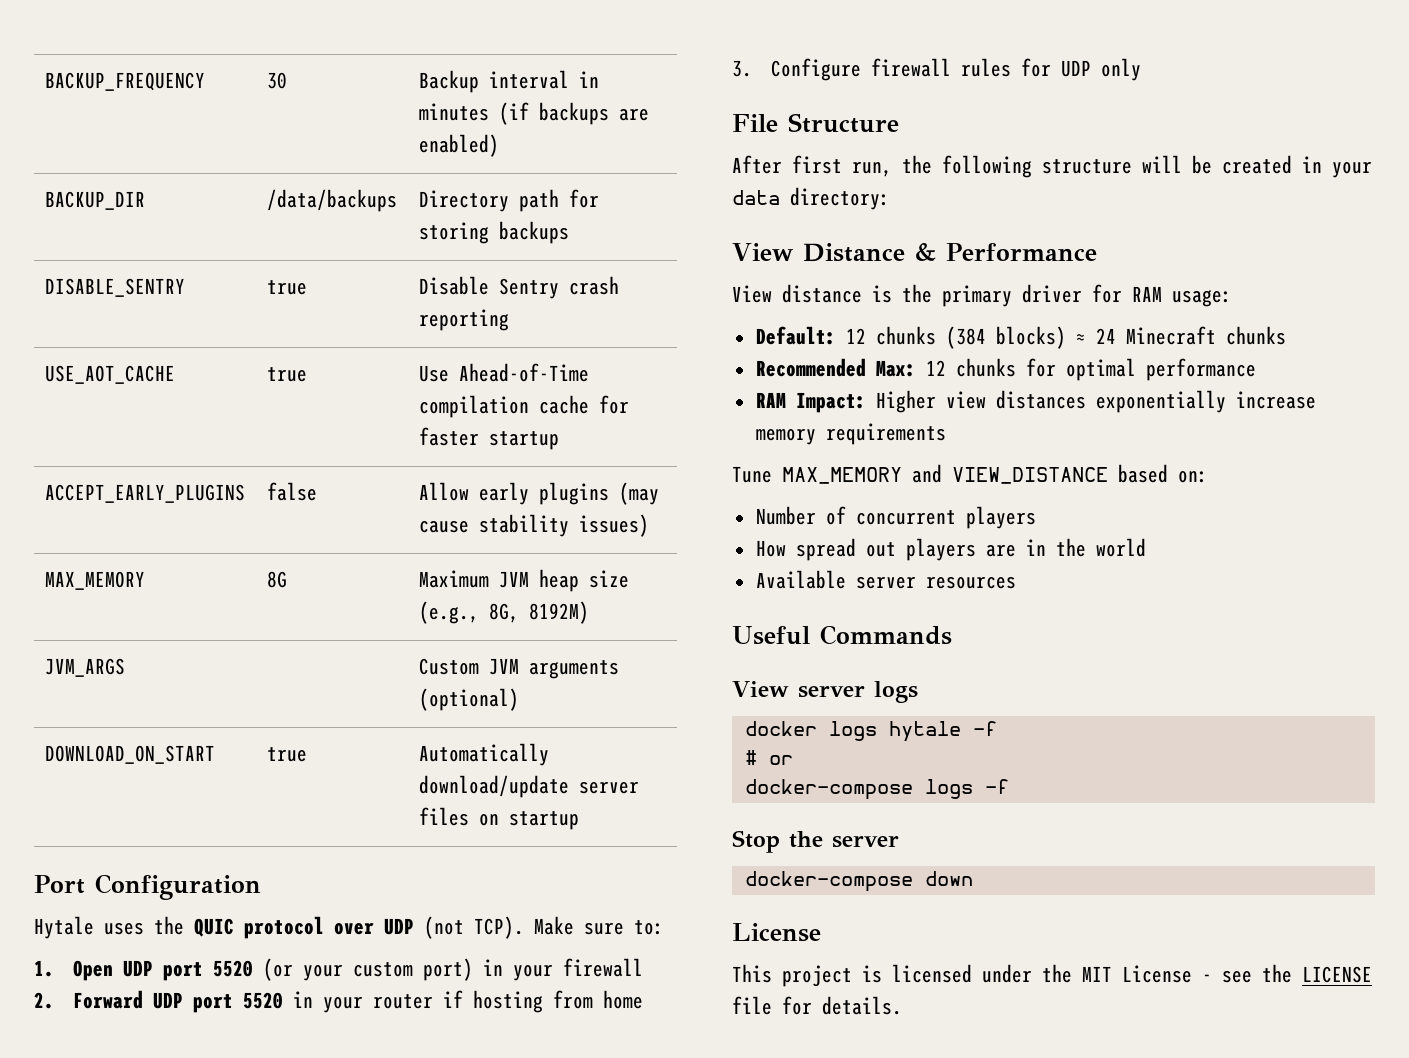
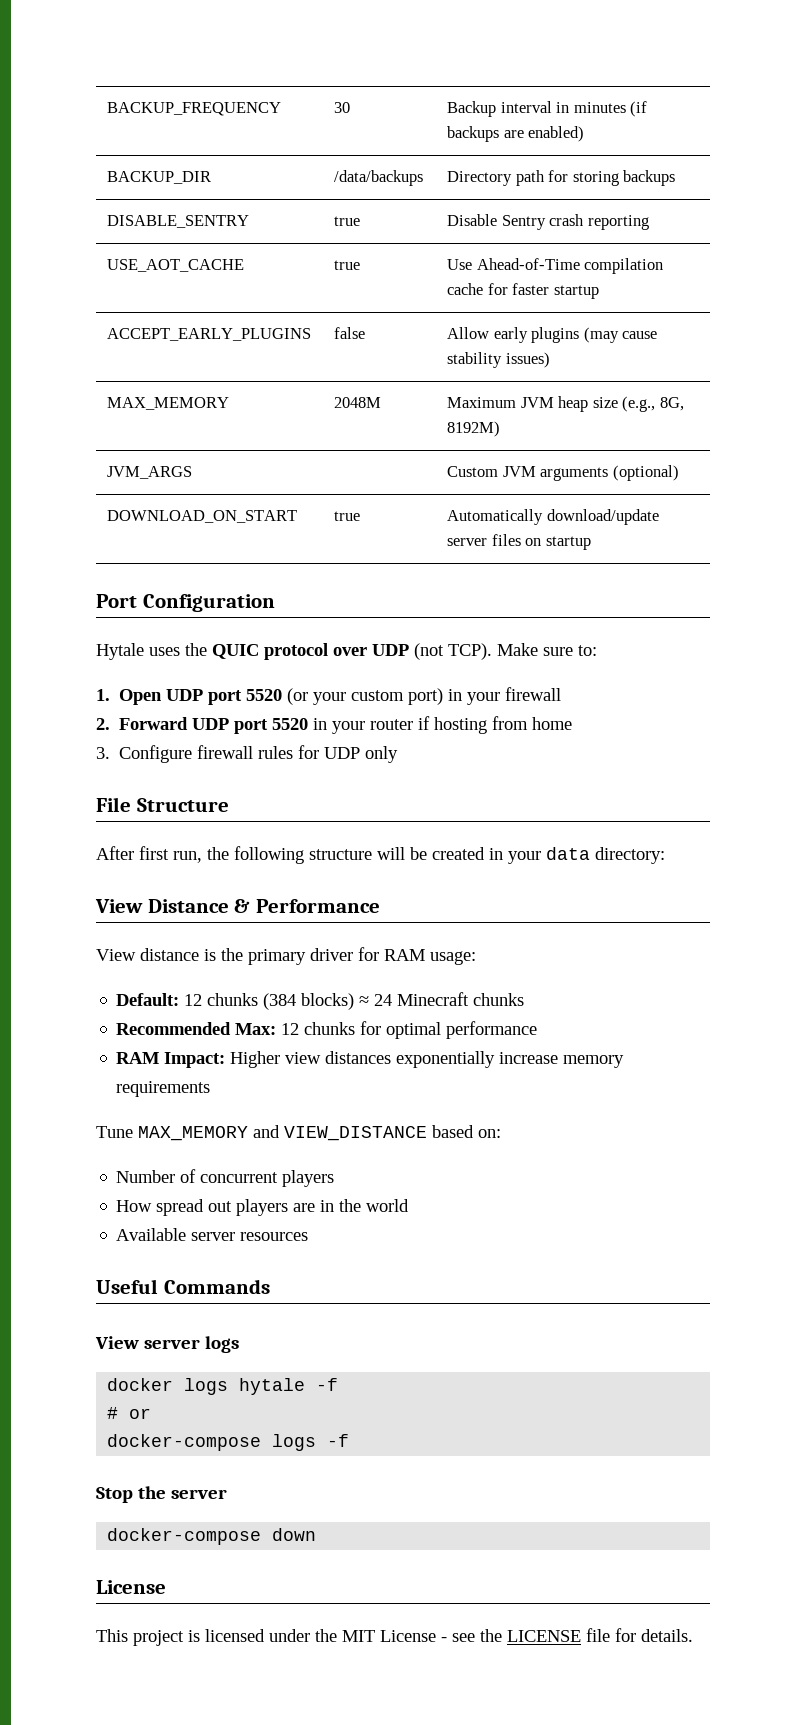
[266,571,287,588] 8G -> [334,397,382,408] 2048M

